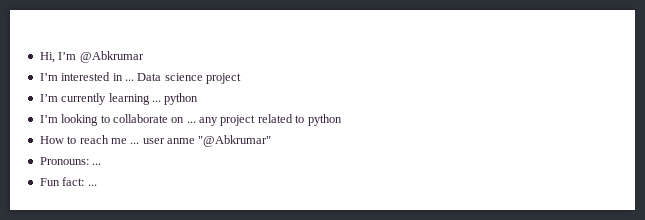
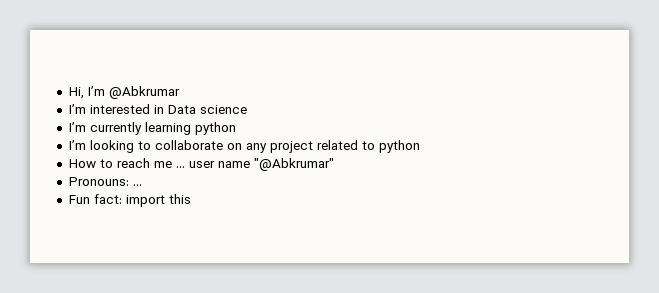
[124,79,134,81] ... -> (164, 109) none
[206,73,241,84] project -> (247, 109) none
[151,100,161,102] ... -> (191, 128) none
[186,121,196,123] ... -> (242, 146) none
[167,138,195,144] anme -> [217,161,250,168] name
[87,184,97,186] ... -> [125,194,191,207] import this

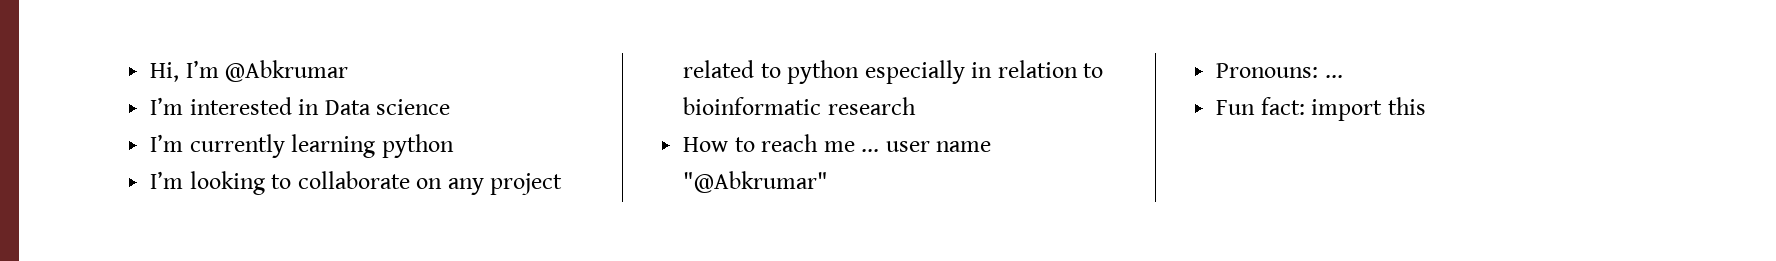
(420, 146) none -> [864,60,1104,84] [683,97,916,115] especially in relation to bioinformatic research

